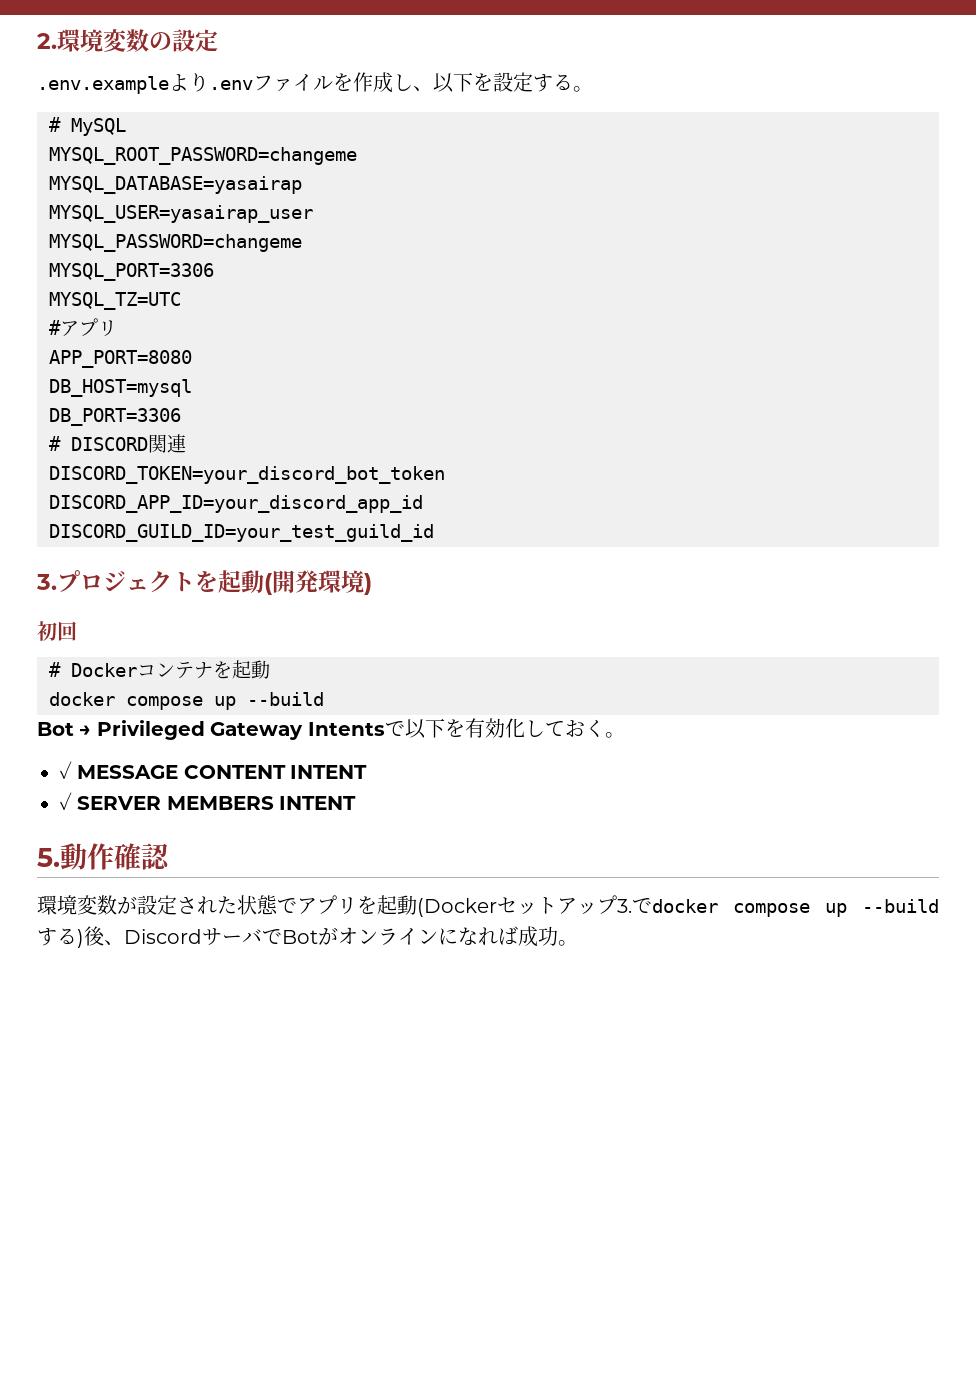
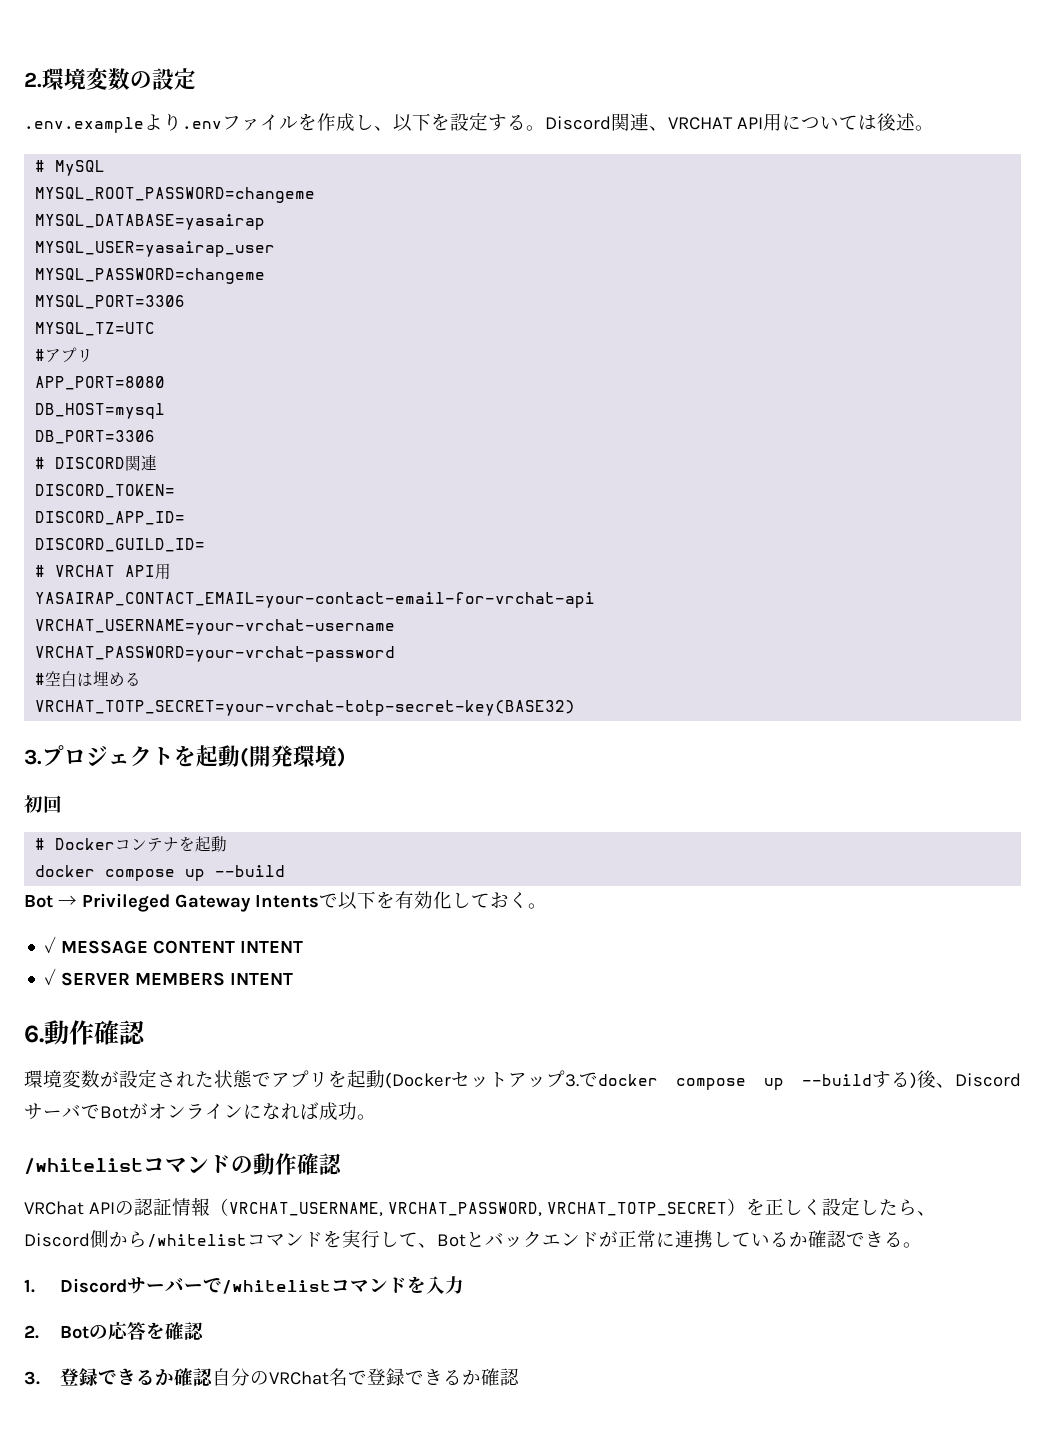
(593, 89) none -> [545,113,934,131] Discord関連、VRCHAT API用については後述。
[49,466,445,484] [49,495,423,513] [49,524,434,542] DISCORD_TOKEN=your_discord_bot_token // DISCORD_APP_ID=your_discord_app_id // DISCORD_GUILD_ID=your_test_guild_id -> [35,484,176,498] [35,511,186,525] [35,538,206,552] [35,563,172,580] [35,592,596,608] [35,619,396,635] [35,646,396,662] [35,671,142,687] [35,700,576,716] DISCORD_TOKEN= // DISCORD_APP_ID= // DISCORD_GUILD_ID= // # VRCHAT API用 // YASAIRAP_CONTACT_EMAIL=your-contact-email-for-vrchat-api // VRCHAT_USERNAME=your-vrchat-username // VRCHAT_PASSWORD=your-vrchat-password // #空白は埋める // VRCHAT_TOTP_SECRET=your-vrchat-totp-secret-key(BASE32)
[37,848,60,867] 5. -> [24,1025,44,1043] 6.
(578, 943) none -> [24,1153,343,1175] [24,1197,936,1217] [24,1230,922,1248] [24,1276,465,1294] [24,1321,205,1340] [24,1368,521,1386] // /whitelistコマンドの動作確認 // VRChat APIの認証情報（VRCHAT_USERNAME, VRCHAT_PASSWORD, VRCHAT_TOTP_SECRET）を正しく設定したら、 // Discord側から/whitelistコマンドを実行して、Botとバックエンドが正常に連携しているか確認できる。 // 1. Discordサーバーで/whitelistコマンドを入力 // 2. Botの応答を確認 // 3.登録できるか確認自分のVRChat名で登録できるか確認

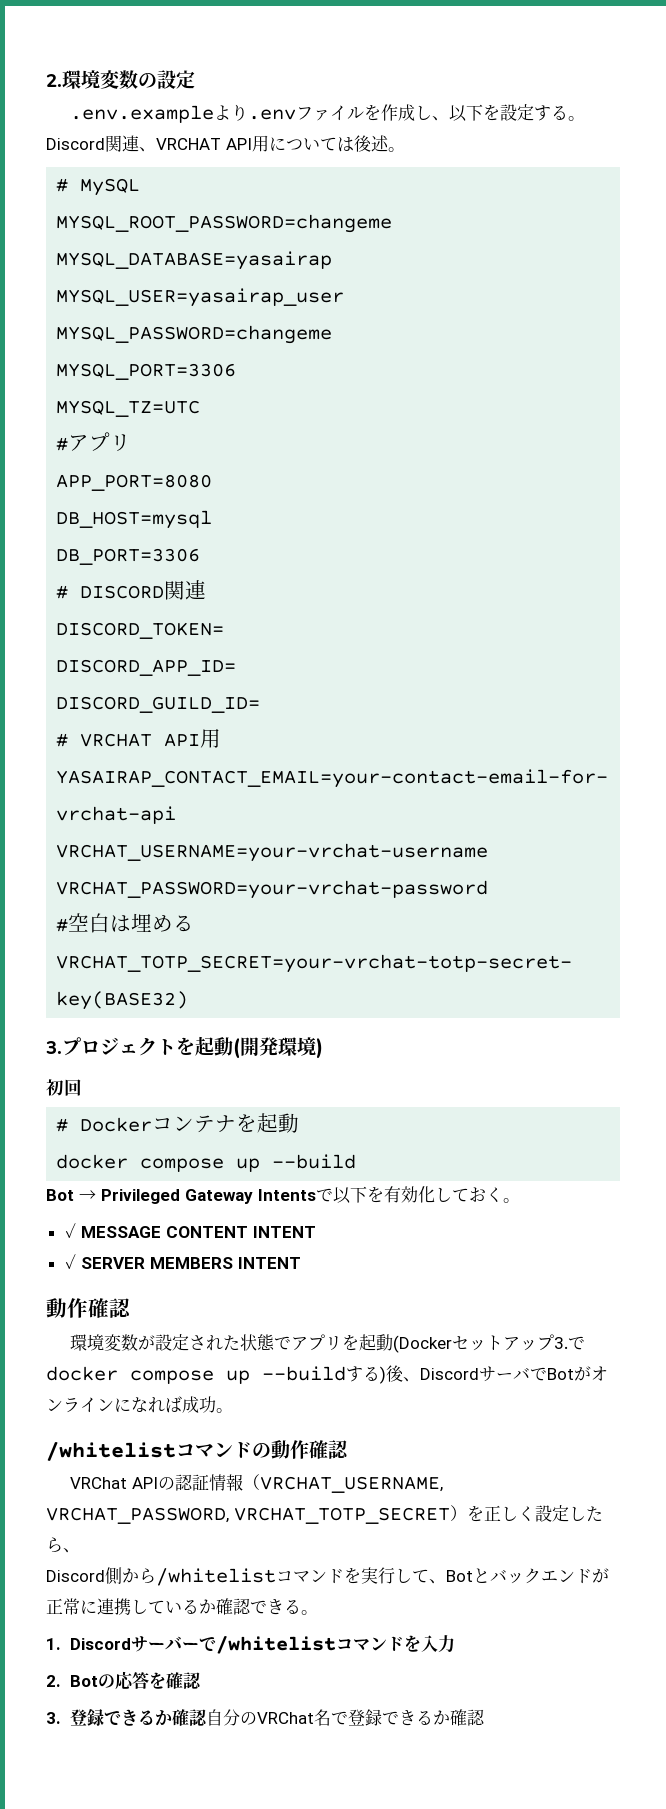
[24,1025,44,1043] 6. -> (301, 1263) none

